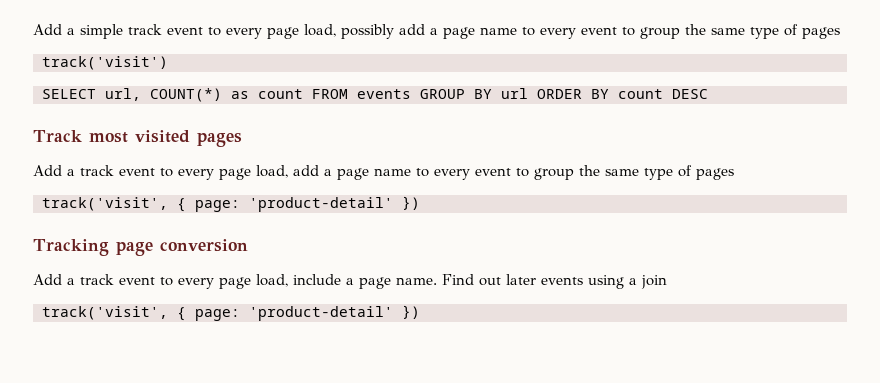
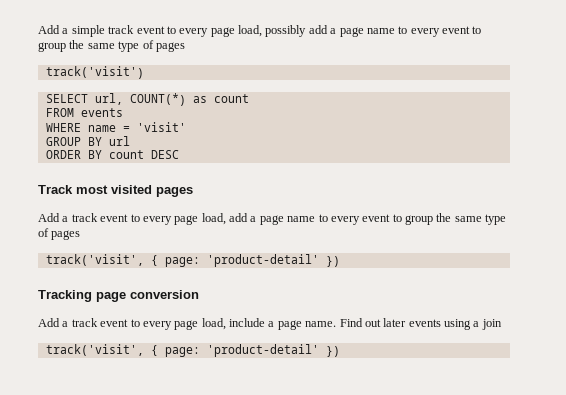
(303, 94) none -> (249, 98) //
(411, 94) none -> [45,122,186,132] // WHERE name = 'visit' //
(528, 93) none -> (130, 141) //

